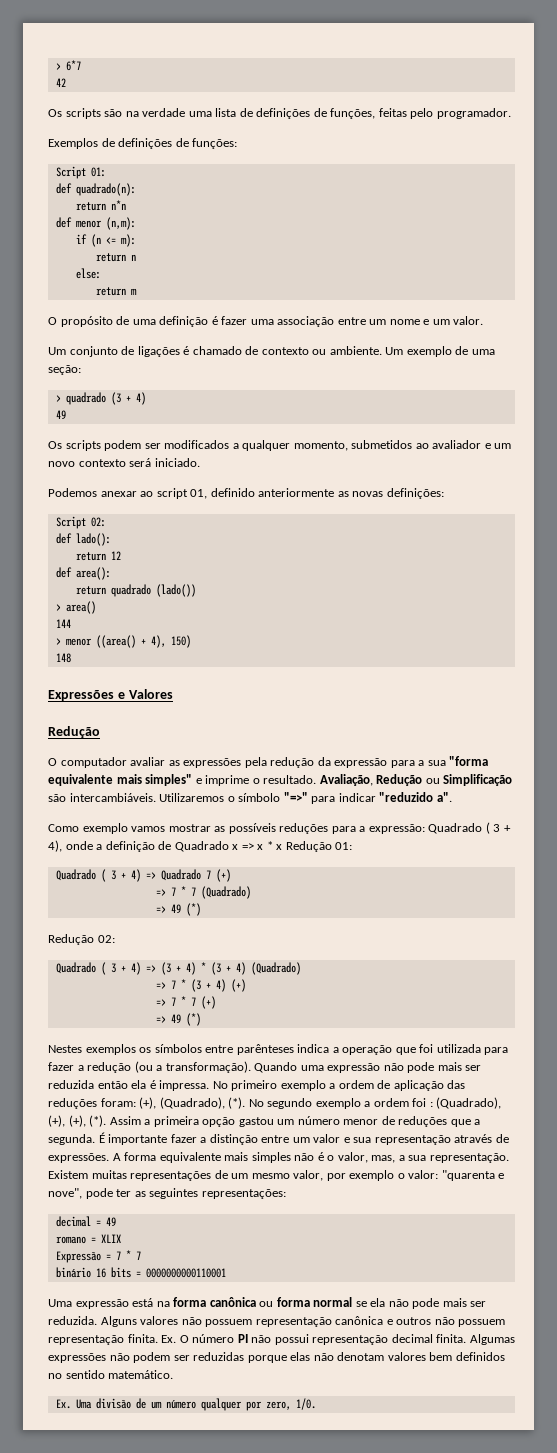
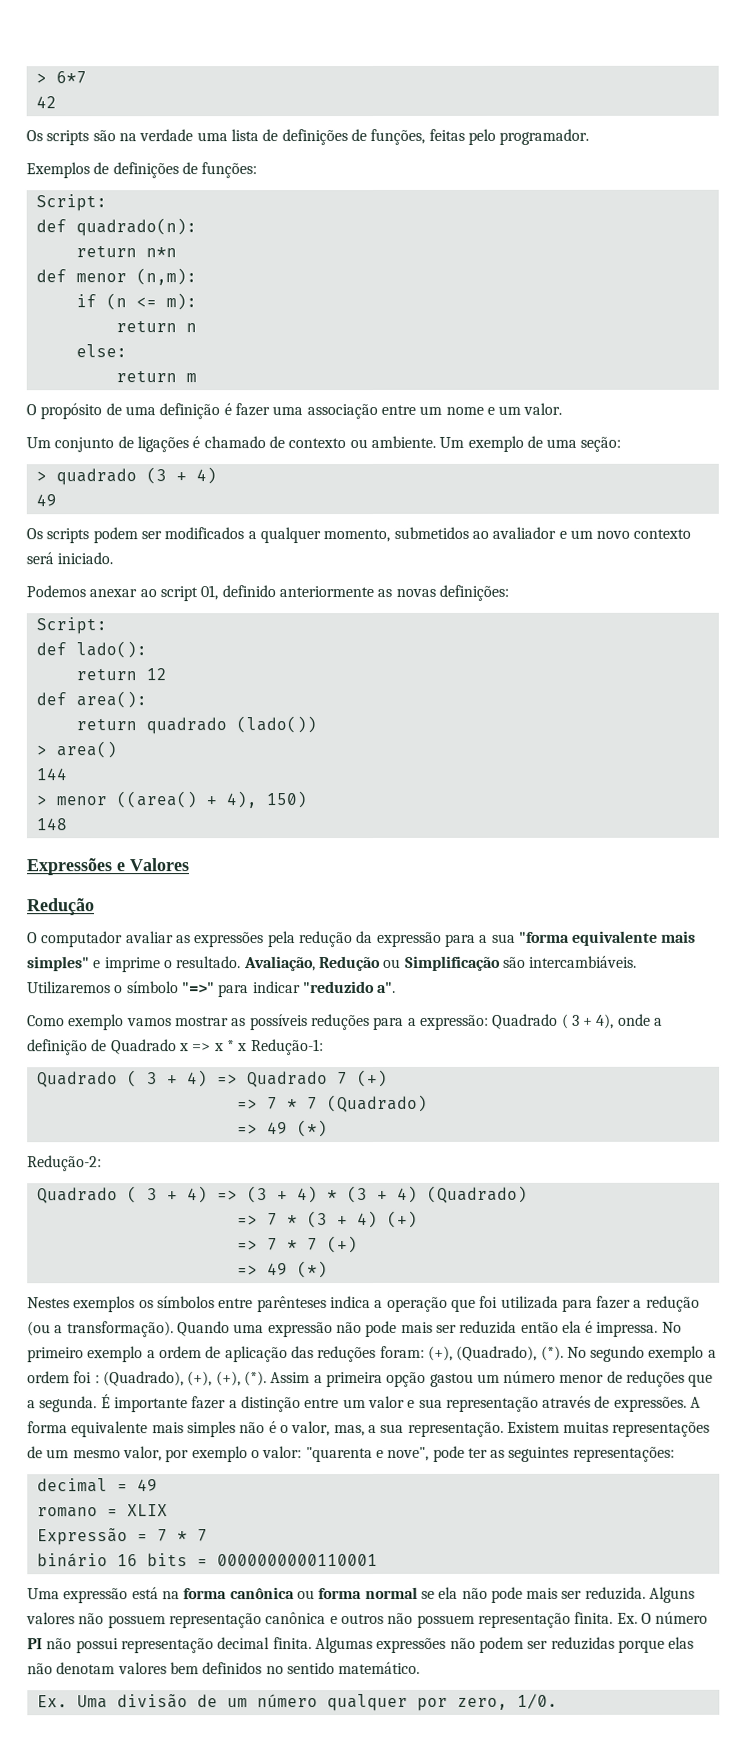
[55,166,106,179] Script 01: -> [35,194,107,212] Script:
[55,516,106,529] Script 02: -> [35,617,107,635] Script:
[285,841,353,852] Redução 01: -> [250,1039,324,1056] Redução-1:
[48,934,115,945] Redução 02: -> [27,1155,102,1172] Redução-2:

